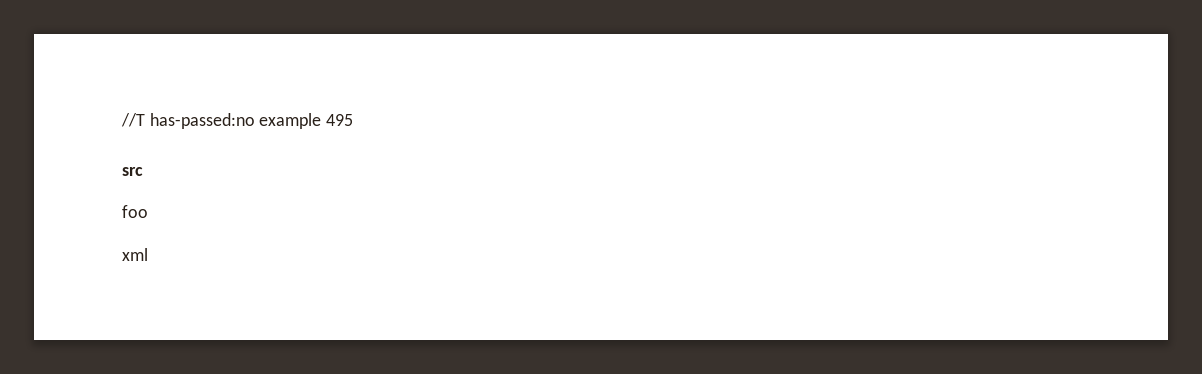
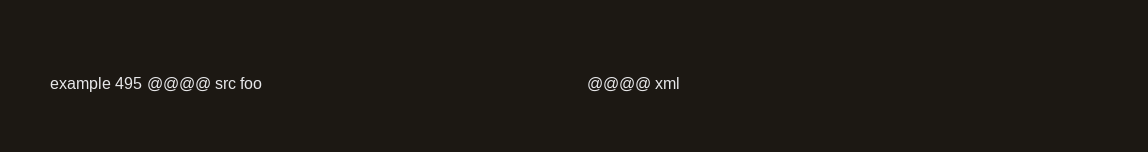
[121,113,255,129] //T has-passed:no -> (50, 84) none
(354, 120) // -> [146,77,211,92] @@@@
(143, 171) // -> (236, 84) none
(148, 211) none -> [587,77,651,92] @@@@

